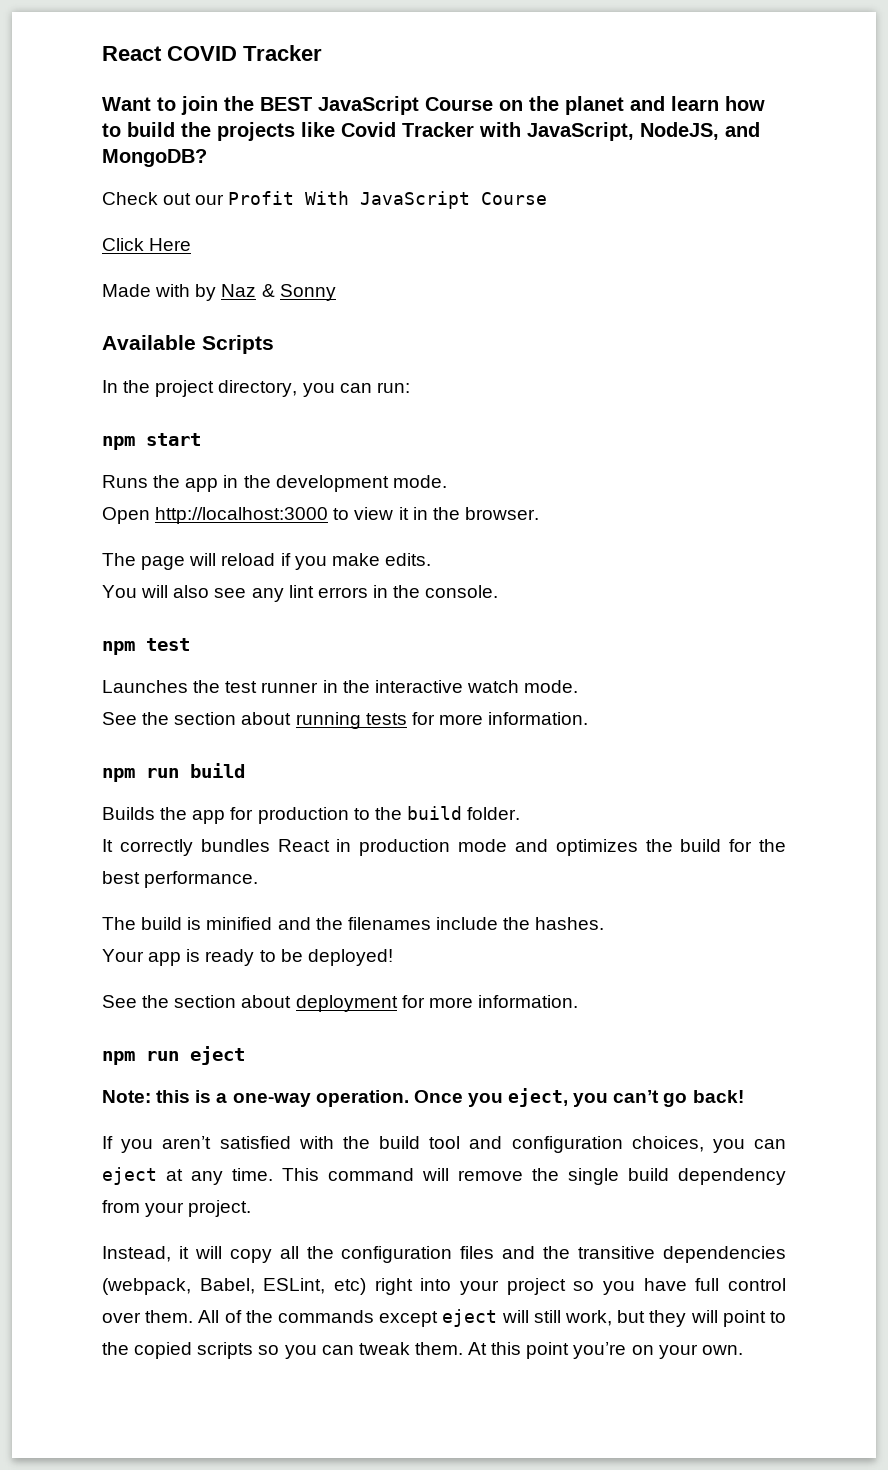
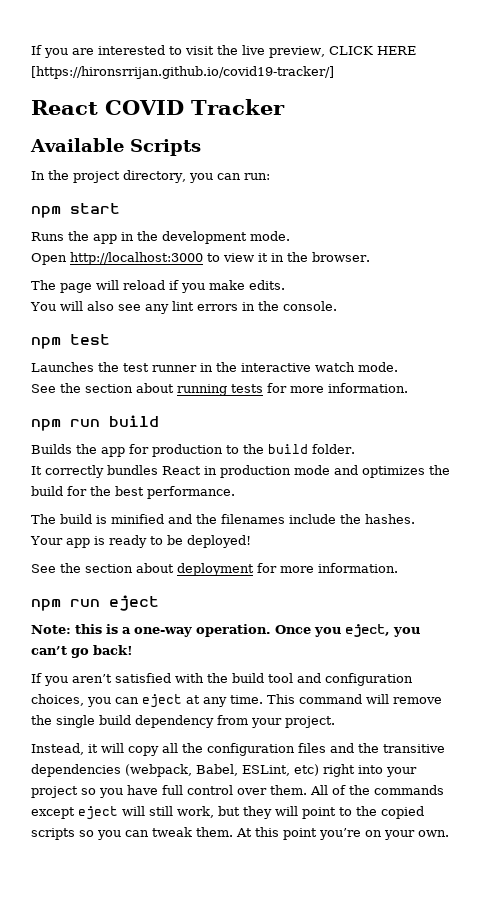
[102,45,322,61] [102,96,765,115] [102,122,760,141] [102,149,207,167] [102,191,548,209] [102,238,192,251] [102,284,336,301] React COVID Tracker // Want to join the BEST JavaScript Course on the planet and learn how to build the projects like Covid Tracker with JavaScript, NodeJS, and MongoDB? // Check out our Profit With JavaScript Course // Click Here // Made with by Naz & Sonny -> [31,45,416,58] [31,66,334,79] [31,99,285,115] If you are interested to visit the live preview, CLICK HERE [https://hironsrrijan.github.io/covid19-tracker/] // React COVID Tracker

